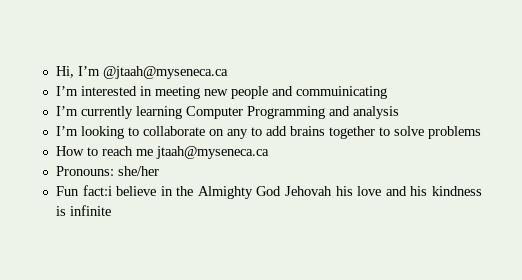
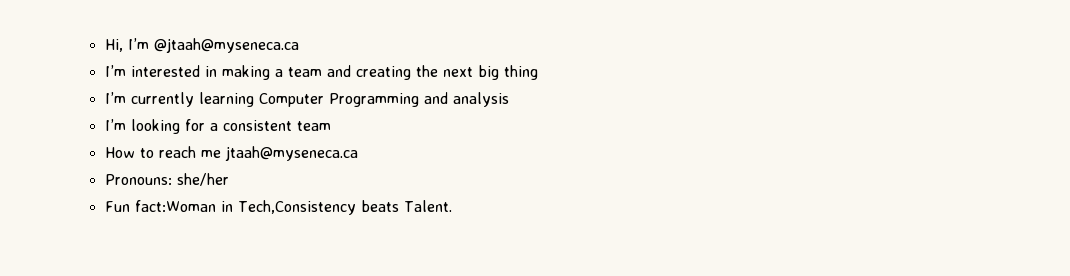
[154,86,387,99] meeting new people and commuinicating -> [221,65,538,80] making a team and creating the next big thing
[127,126,481,139] to collaborate on any to add brains together to solve problems -> [184,119,331,131] for a consistent team
[82,185,482,199] [55,205,111,216] fact:i believe in the Almighty God Jehovah his love and his kindness is infinite -> [134,200,452,215] fact:Woman in Tech,Consistency beats Talent.

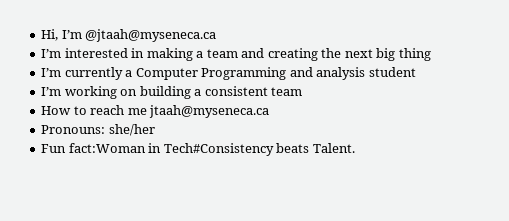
[198,92,254,107] learning -> [125,70,133,77] a
[104,119,205,134] // I’m looking for -> [368,67,416,77] [41,86,191,99] student // I’m working on building
[237,200,356,215] Tech,Consistency -> [163,143,274,156] Tech#Consistency

